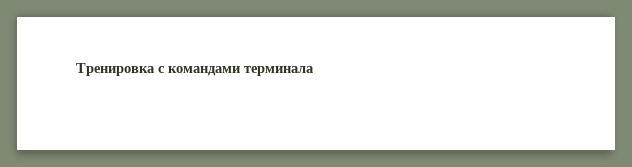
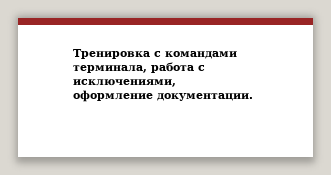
[244,66,314,76] терминала -> [73,62,205,73] [73,79,176,87] [73,90,253,102] терминала, работа с исключениями, оформление документации.

